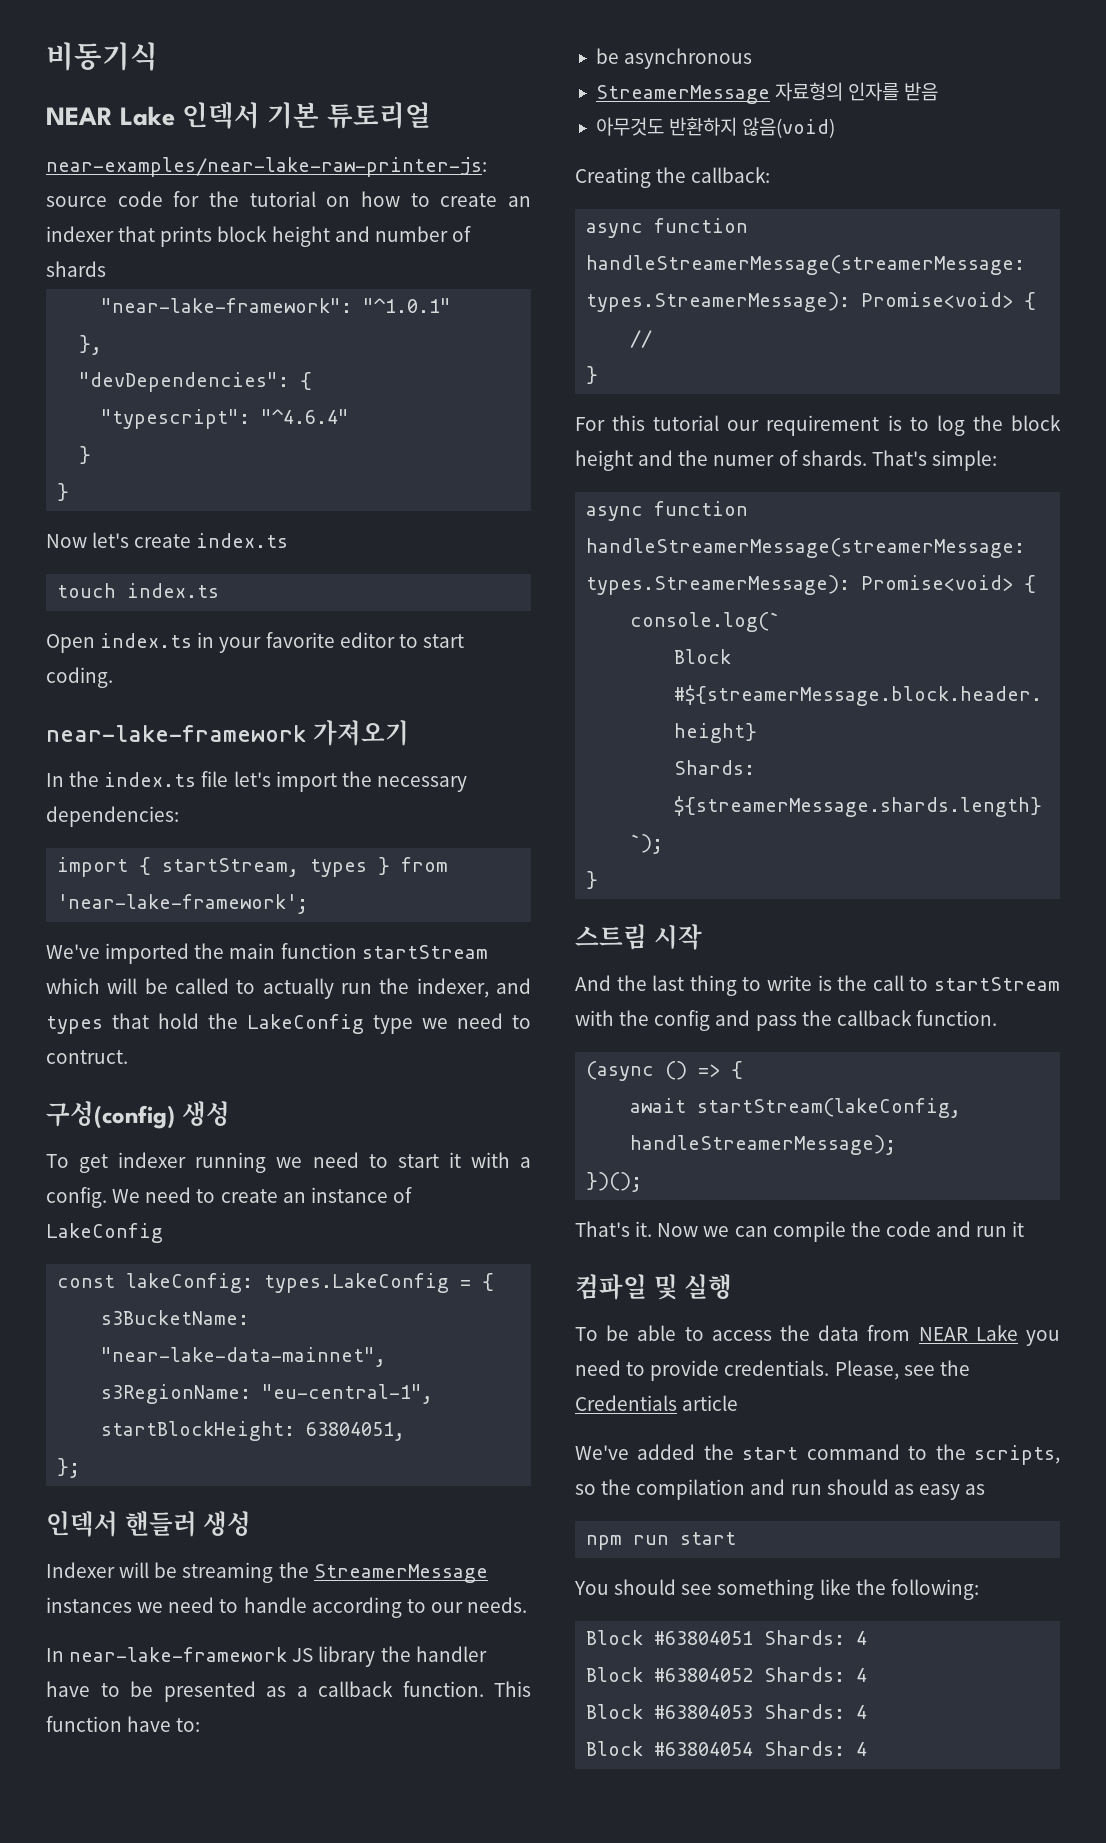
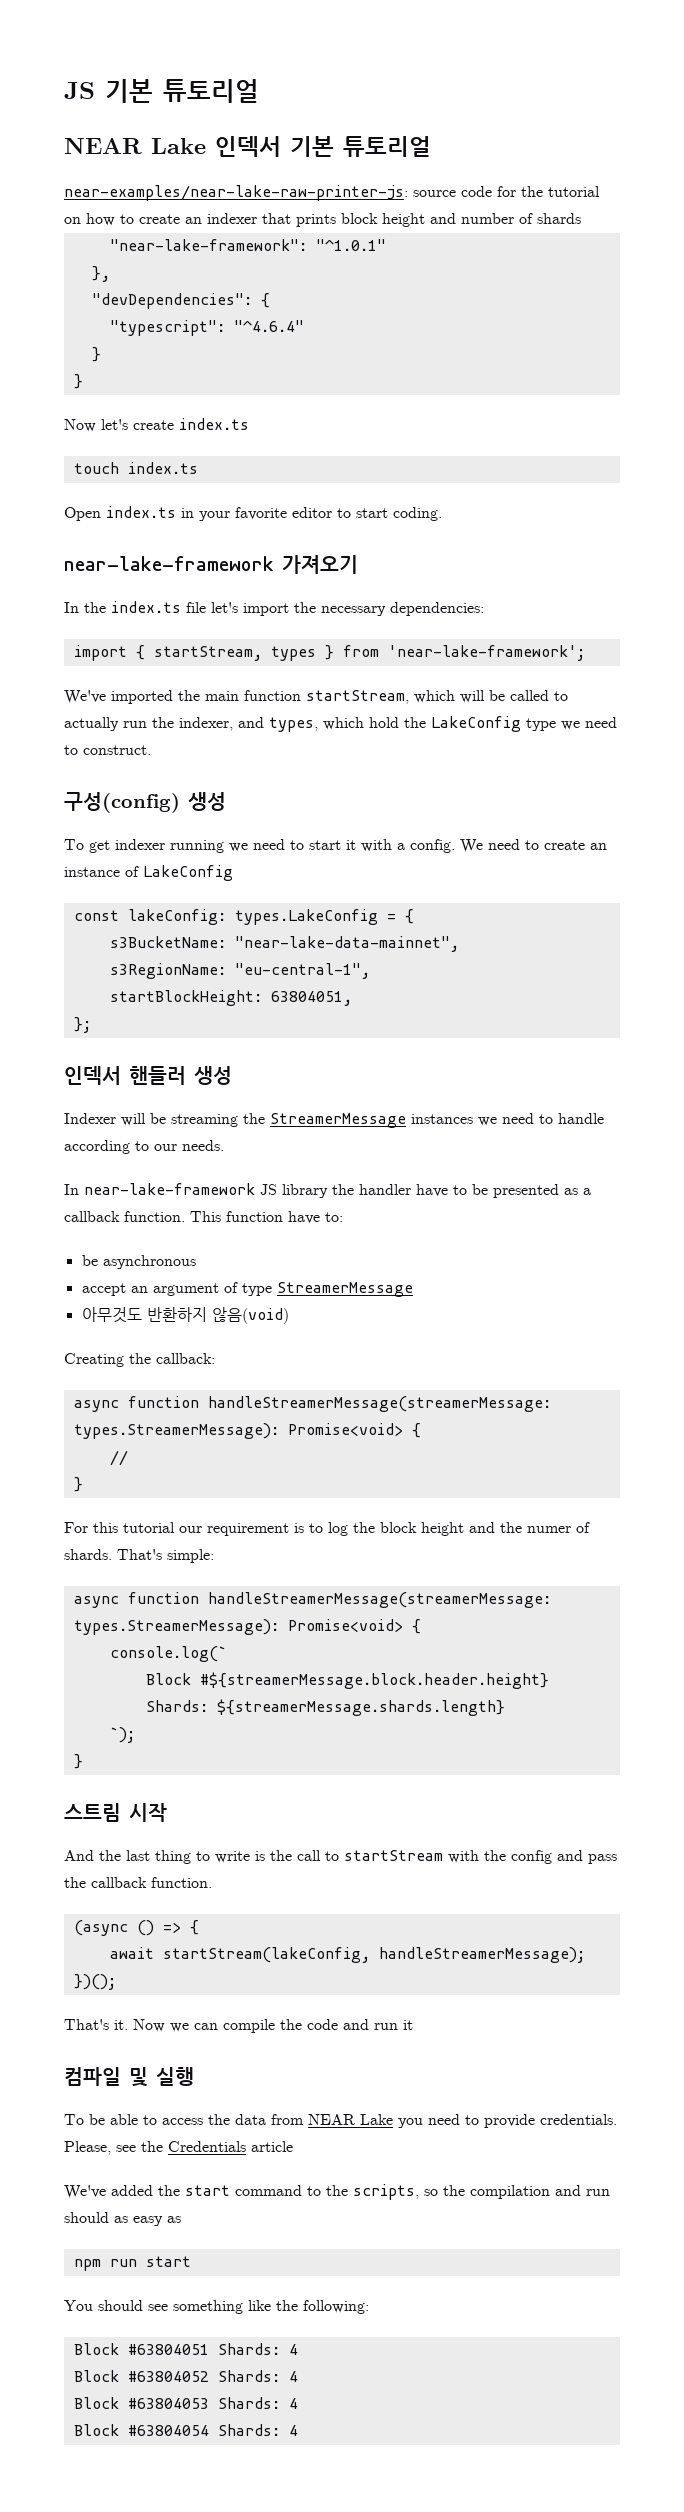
[46,42,158,71] 비동기식 -> [64,79,259,103] JS 기본 튜토리얼
[361,945,488,959] startStream -> [306,690,409,704] startStream,
[46,1013,149,1034] types that -> [269,717,364,732] types, which
[46,1050,128,1064] contruct. -> [83,745,151,755] construct.
[595,82,939,104] StreamerMessage 자료형의 인자를 받음 -> [81,1282,413,1297] accept an argument of type StreamerMessage

